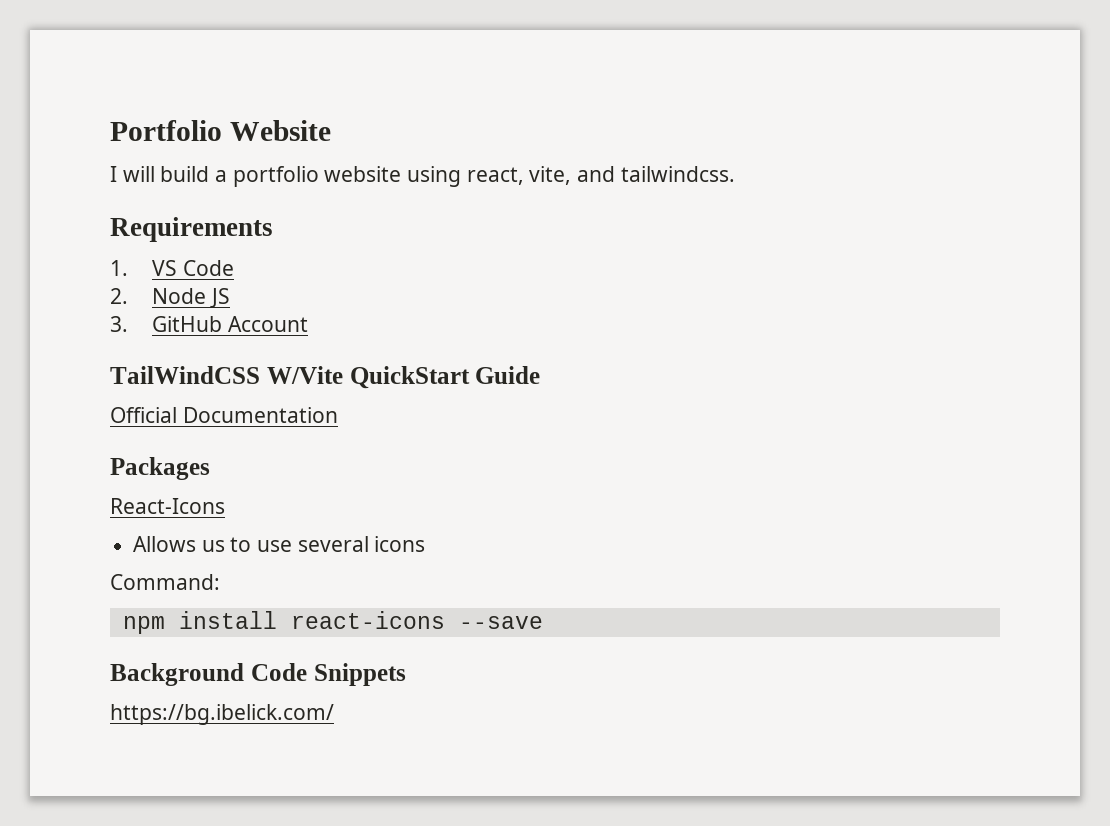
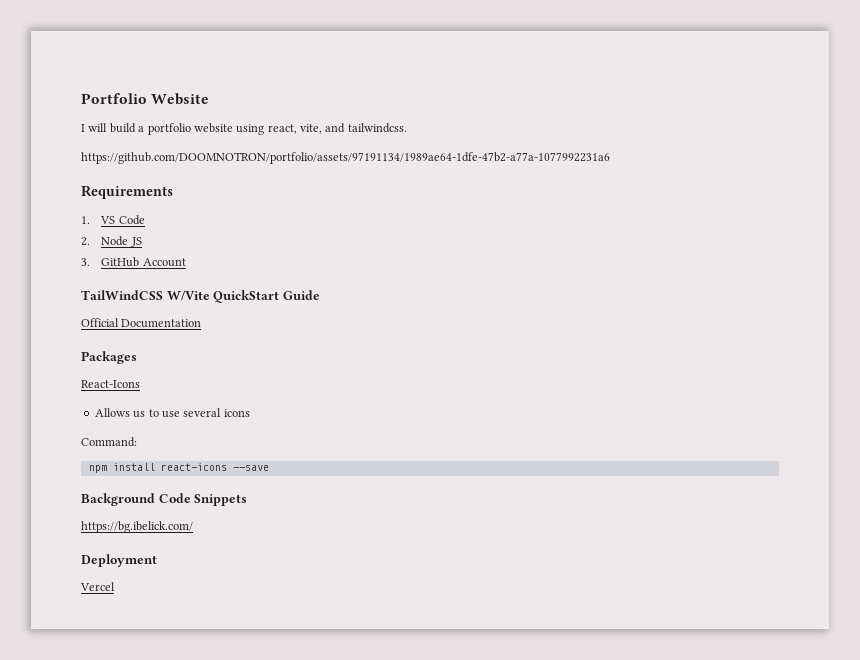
(735, 174) none -> [81,152,610,164] // https://github.com/DOOMNOTRON/portfolio/assets/97191134/1989ae64-1dfe-47b2-a77a-1077992231a6
(334, 714) none -> [81,554,157,567] [80,582,115,591] // Deployment // Vercel

